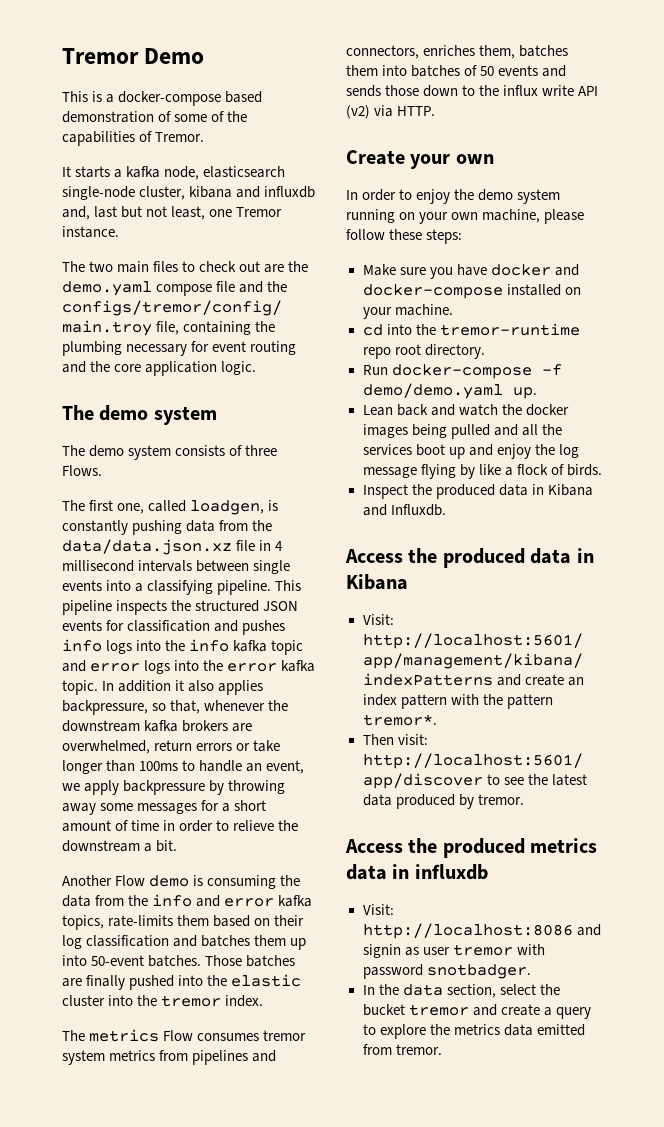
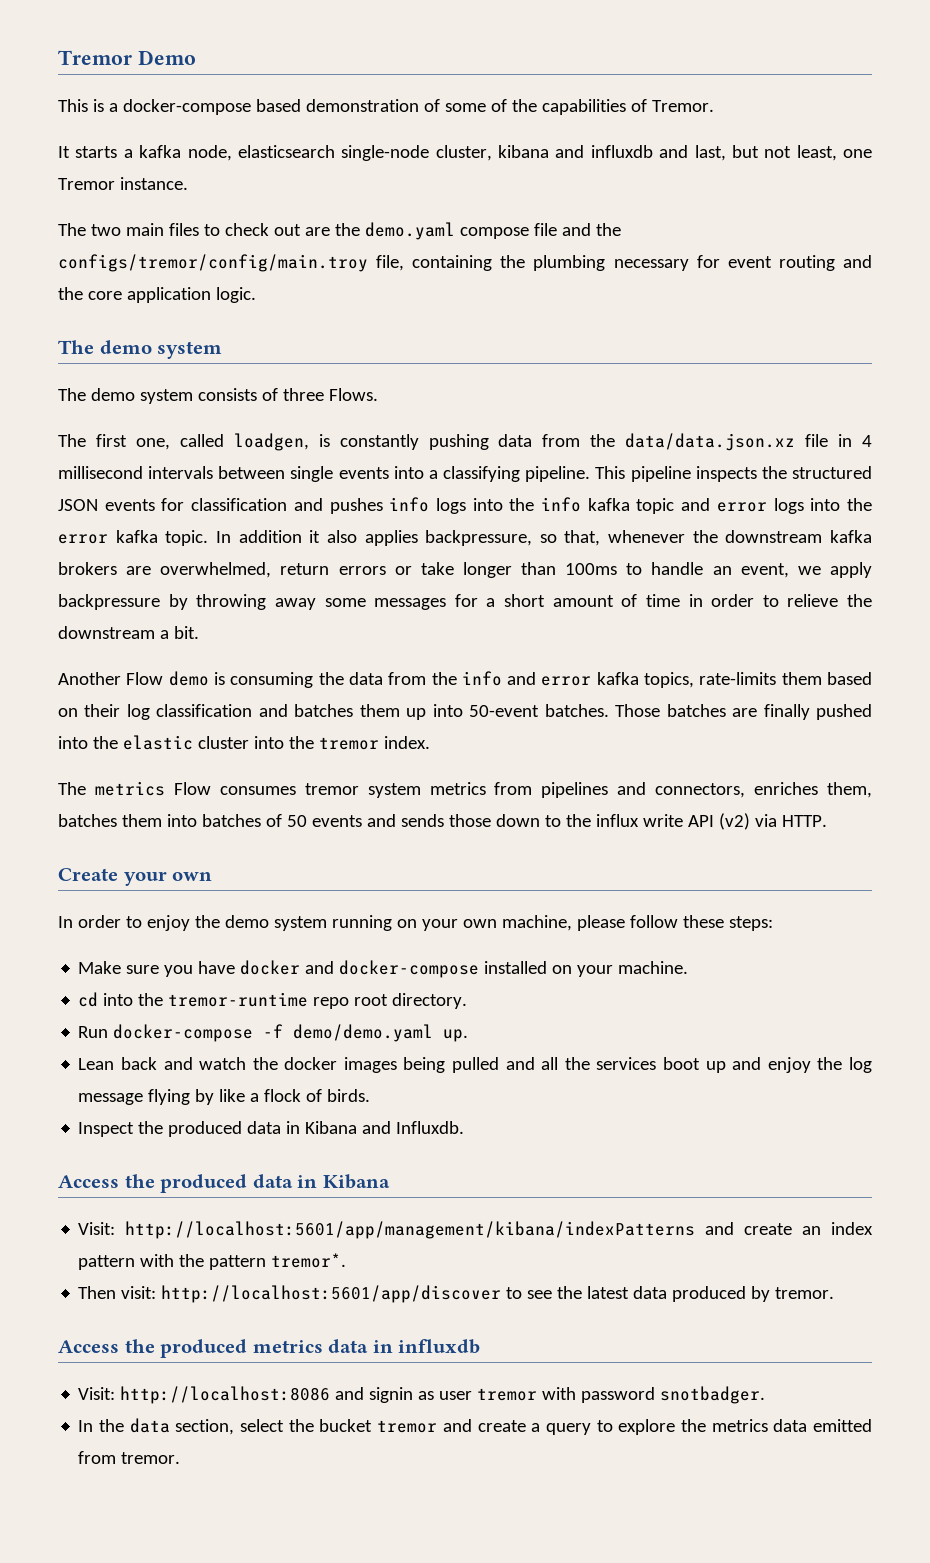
[62,206,118,220] and, last -> [659,145,726,161] and last,

